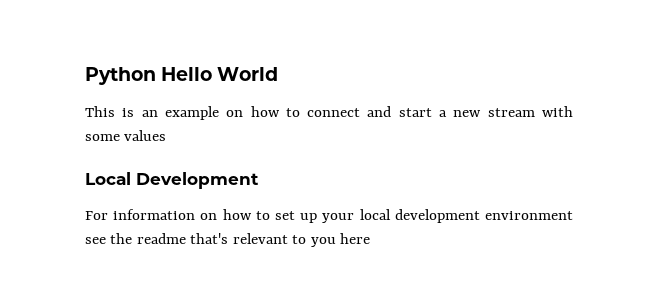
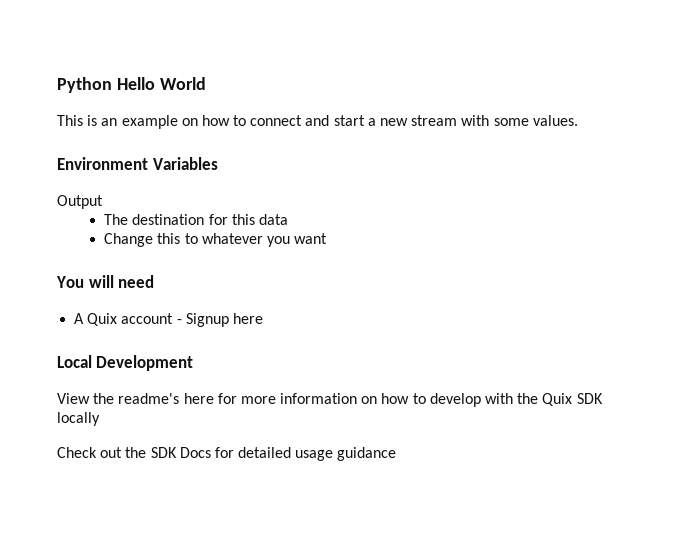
[124,130,167,141] [85,172,259,189] [85,209,573,223] [85,233,371,247] values // Local Development // For information on how to set up your local development environment see the readme that's relevant to you here -> [532,115,578,126] [57,157,218,170] [57,195,103,209] [104,214,288,225] [104,233,328,247] [56,275,155,288] [74,313,263,327] [57,355,194,371] [57,393,603,407] [57,412,100,426] [57,447,397,461] values. // Environment Variables // Output // The destination for this data // Change this to whatever you want // You will need // A Quix account - Signup here // Local Development // View the readme's here for more information on how to develop with the Quix SDK locally // Check out the SDK Docs for detailed usage guidance

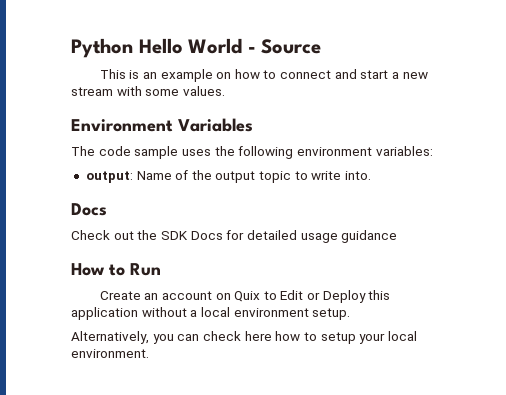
(206, 83) none -> [247,39,322,54] - Source
[57,195,103,209] [104,214,288,225] [104,233,328,247] [56,275,155,288] [74,313,263,327] [57,355,194,371] [57,393,603,407] [57,412,100,426] Output // The destination for this data // Change this to whatever you want // You will need // A Quix account - Signup here // Local Development // View the readme's here for more information on how to develop with the Quix SDK locally -> [71,146,433,159] [85,170,372,183] [71,203,107,216] The code sample uses the following environment variables: // output: Name of the output topic to write into. // Docs
(397, 454) none -> [71,263,161,276] [99,290,391,303] [71,307,351,320] [71,331,417,344] [71,349,149,358] // How to Run // Create an account on Quix to Edit or Deploy this application without a local environment setup. // Alternatively, you can check here how to setup your local environment.

